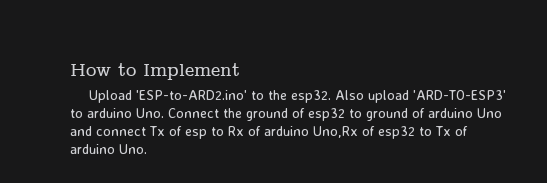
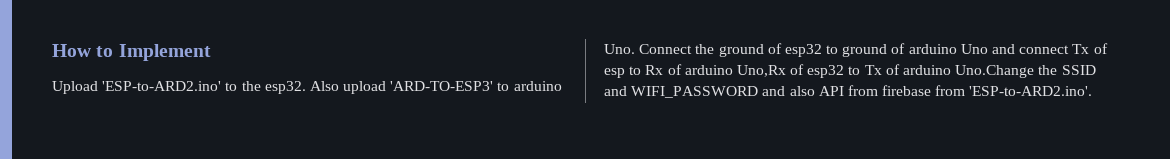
[119,144,147,154] Uno. -> [955,65,1096,78] [604,85,1093,98] Uno.Change the SSID and WIFI_PASSWORD and also API from firebase from 'ESP-to-ARD2.ino'.

